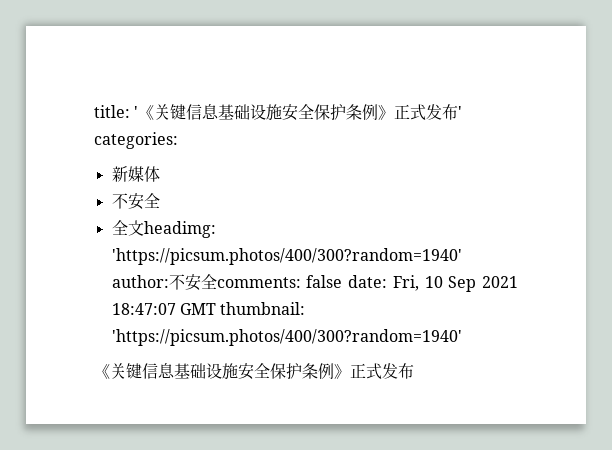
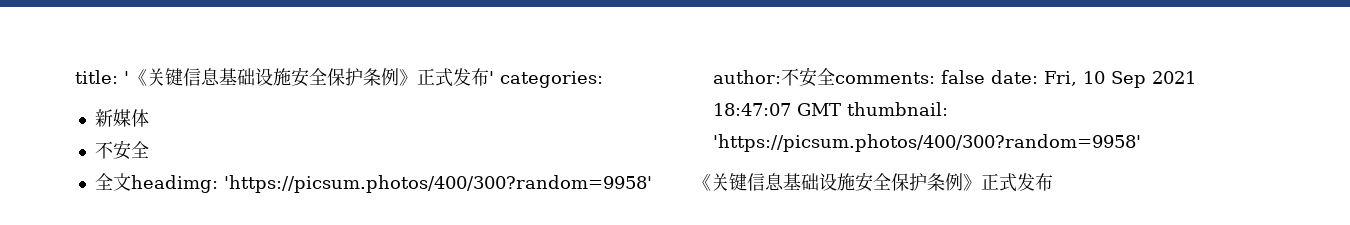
[111,248,462,265] 'https://picsum.photos/400/300?random=1940' -> [223,175,652,193] 'https://picsum.photos/400/300?random=9958'
[111,329,462,346] 'https://picsum.photos/400/300?random=1940' -> [712,134,1141,152] 'https://picsum.photos/400/300?random=9958'

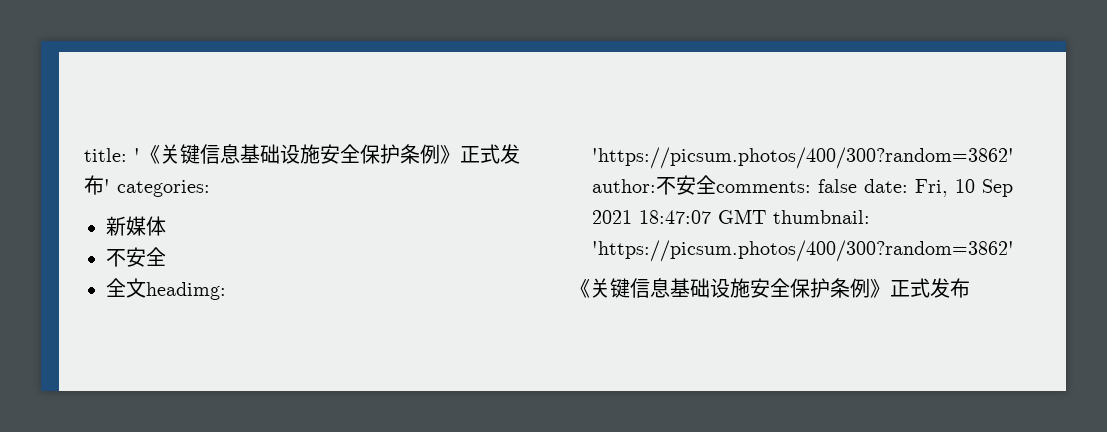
[223,175,652,193] 'https://picsum.photos/400/300?random=9958' -> [592,147,1014,169] 'https://picsum.photos/400/300?random=3862'
[712,134,1141,152] 'https://picsum.photos/400/300?random=9958' -> [592,240,1014,262] 'https://picsum.photos/400/300?random=3862'

